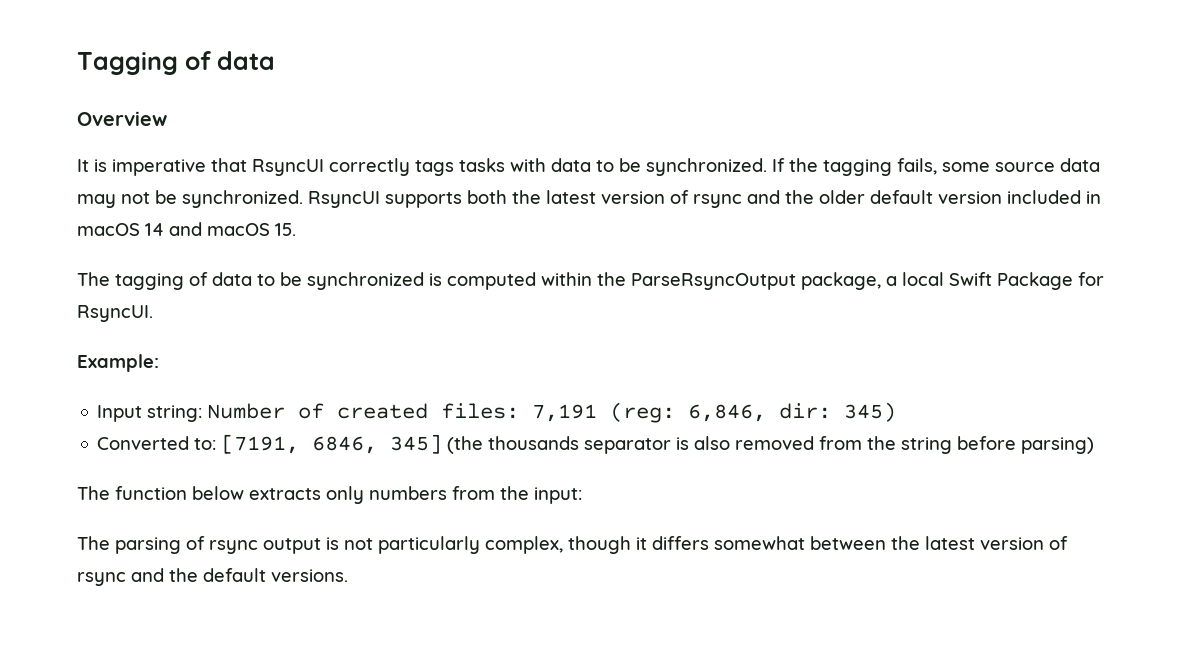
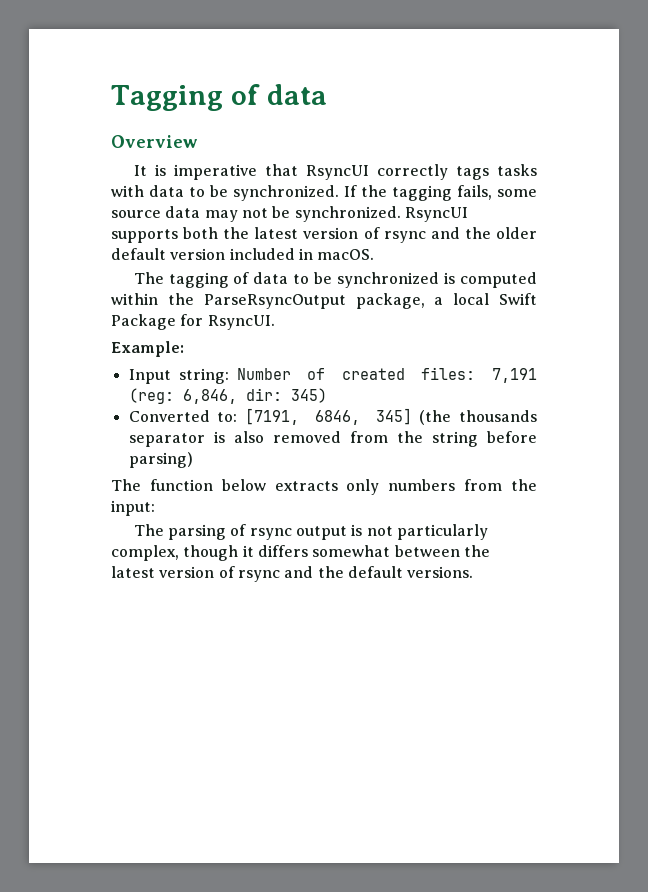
[77,222,296,236] macOS 14 and macOS 15. -> [317,249,375,260] macOS.

